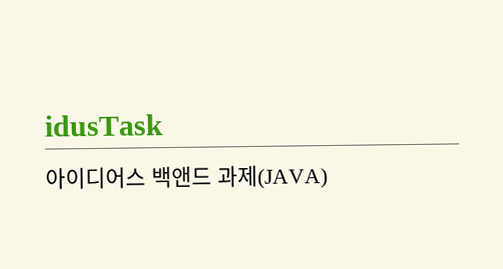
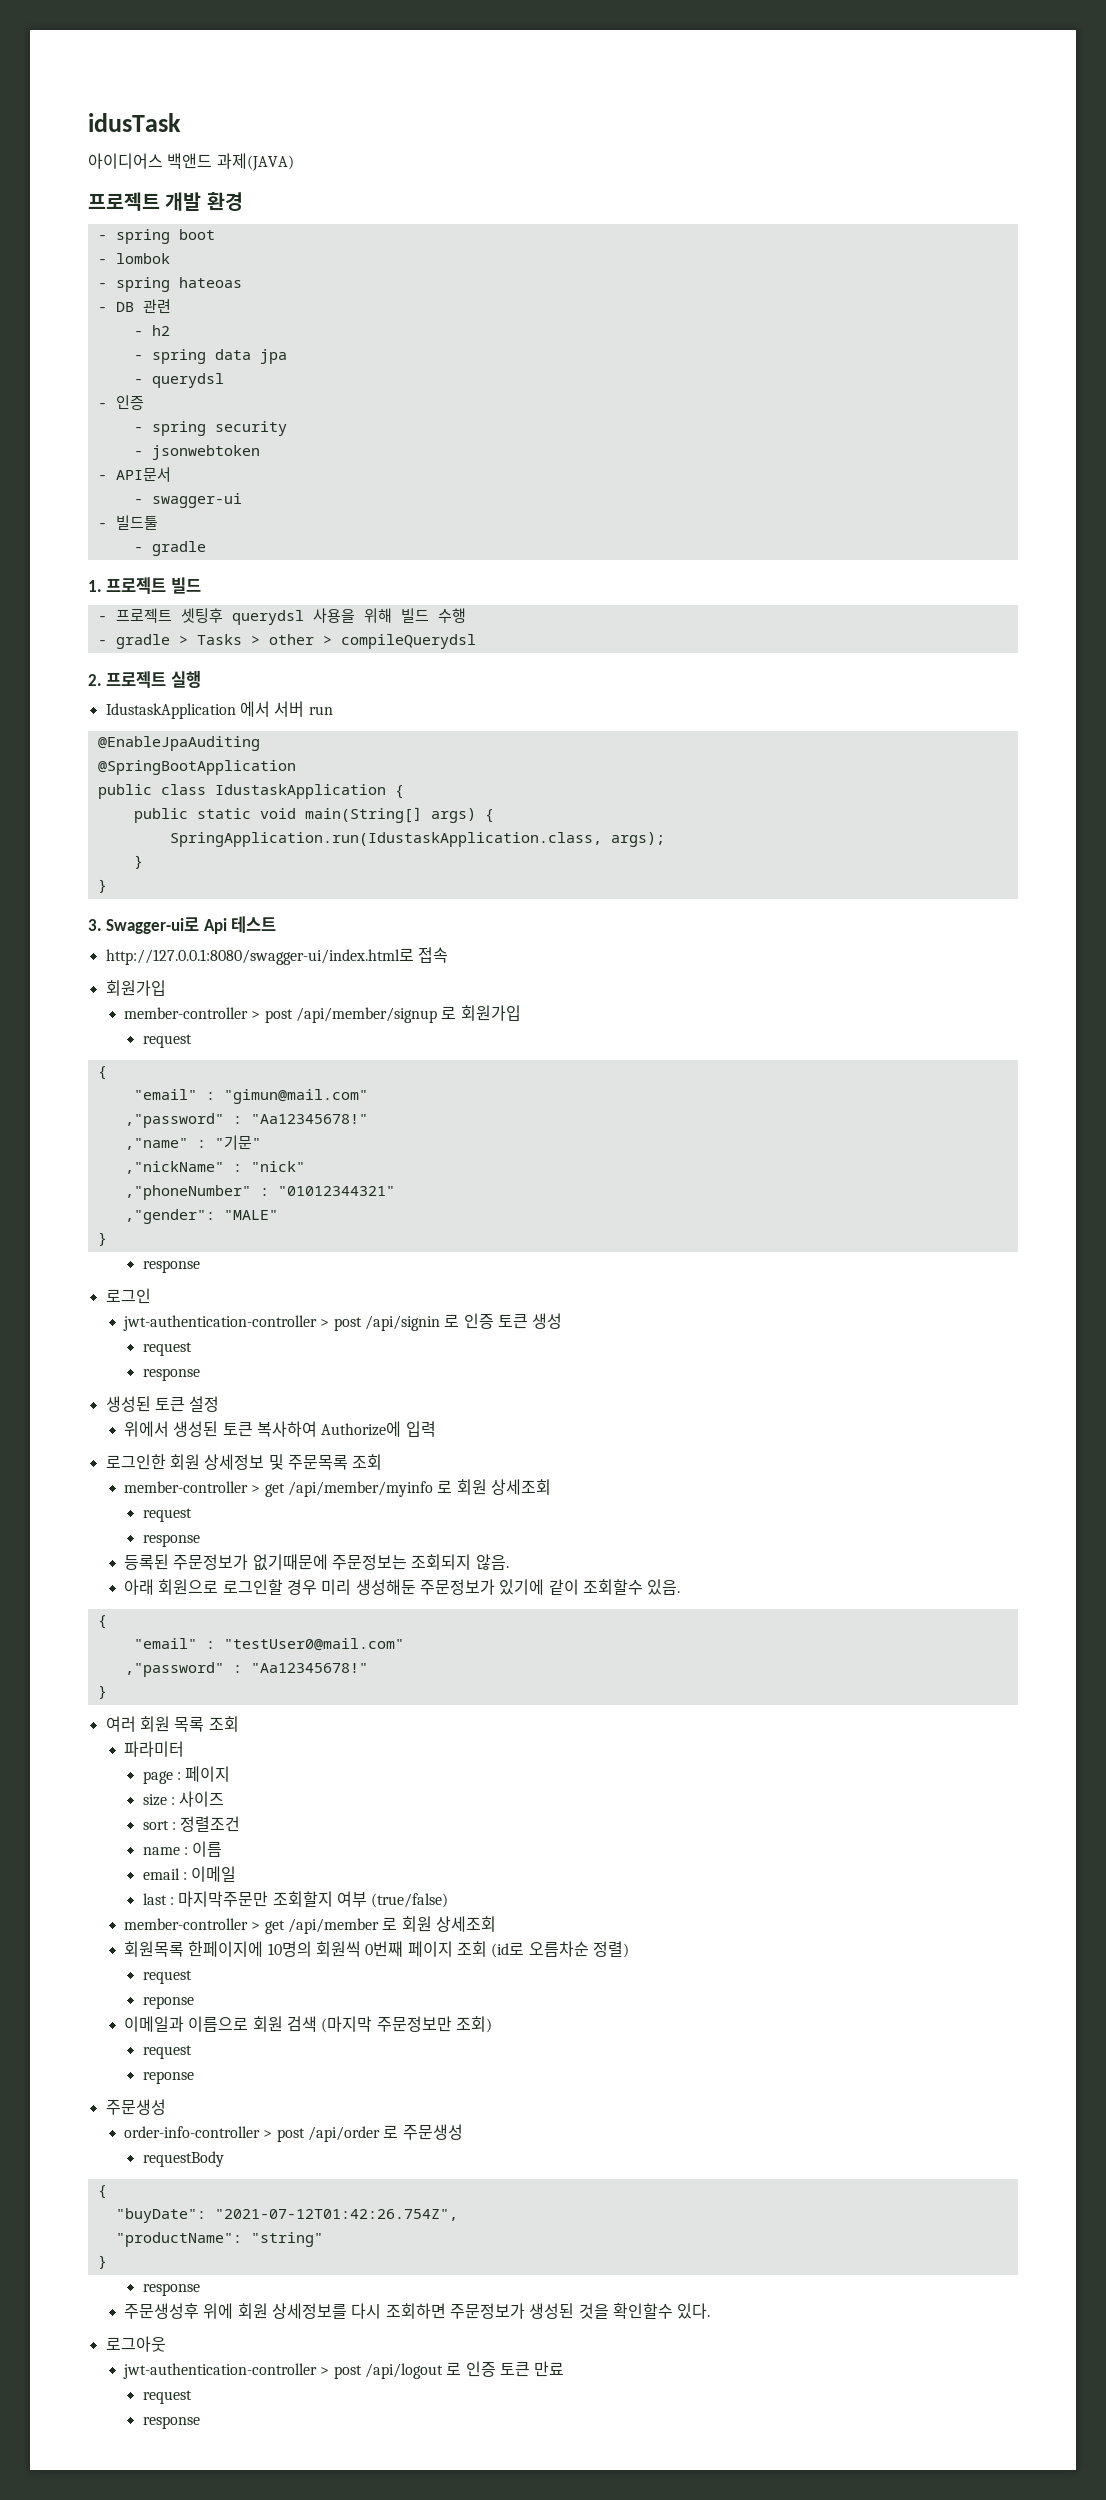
(328, 177) none -> [88,192,243,211] [97,229,215,244] [97,253,170,264] [97,277,242,292] [97,299,171,314] [133,325,170,336] [133,349,287,364] [133,373,224,388] [97,395,144,410] [133,421,287,436] [133,445,260,460] [97,467,171,482] [133,493,242,508] [97,515,158,530] [133,541,206,556] [88,577,201,594] [97,608,466,625] [97,634,476,649] [88,670,201,688] [105,701,333,719] [97,736,260,751] [97,760,296,775] [97,784,404,799] [133,807,494,823] [169,832,665,847] [133,855,143,869] [97,879,107,893] [88,916,277,934] [105,947,448,965] [105,980,166,996] [124,1005,521,1023] [142,1034,192,1048] [97,1066,107,1080] [133,1089,368,1104] [124,1113,368,1128] [124,1135,261,1150] [124,1161,305,1174] [124,1185,395,1200] [124,1209,278,1224] [97,1232,107,1246] [142,1260,200,1273] [105,1288,151,1304] [123,1313,563,1331] [142,1342,192,1356] [142,1368,200,1381] [105,1396,220,1412] [124,1421,436,1437] [105,1454,383,1470] [124,1479,552,1497] [142,1508,192,1522] [142,1534,200,1547] [124,1554,509,1571] [124,1579,681,1595] [97,1615,107,1629] [133,1638,404,1651] [124,1662,368,1677] [97,1685,107,1699] [105,1716,239,1732] [124,1741,185,1757] [142,1766,231,1784] [142,1791,225,1807] [142,1816,241,1832] [142,1841,223,1857] [142,1866,237,1882] [142,1891,449,1908] [124,1916,497,1934] [124,1941,630,1958] [142,1970,192,1984] [142,1996,194,2009] [124,2016,493,2033] [142,2045,192,2059] [142,2071,194,2084] [105,2099,166,2115] [124,2124,463,2142] [142,2151,224,2167] [97,2185,107,2199] [115,2208,458,2223] [115,2232,323,2247] [97,2255,107,2269] [142,2283,200,2296] [124,2303,711,2319] [105,2336,166,2352] [123,2361,565,2379] [142,2390,192,2404] [142,2416,200,2429] // 프로젝트 개발 환경 // - spring boot // - lombok // - spring hateoas // - DB 관련 // - h2 // - spring data jpa // - querydsl // - 인증 // - spring security // - jsonwebtoken // - API문서 // - swagger-ui // - 빌드툴 // - gradle // 1. 프로젝트 빌드 // - 프로젝트 셋팅후 querydsl 사용을 위해 빌드 수행 // - gradle > Tasks > other > compileQuerydsl // 2. 프로젝트 실행 // IdustaskApplication 에서 서버 run // @EnableJpaAuditing // @SpringBootApplication // public class IdustaskApplication { // public static void main(String[] args) { // SpringApplication.run(IdustaskApplication.class, args); // } // } // 3. Swagger-ui로 Api 테스트 // http://127.0.0.1:8080/swagger-ui/index.html로 접속 // 회원가입 // member-controller > post /api/member/signup 로 회원가입 // request // { // "email" : "gimun@mail.com" // ,"password" : "Aa12345678!" // ,"name" : "기문" // ,"nickName" : "nick" // ,"phoneNumber" : "01012344321" // ,"gender": "MALE" // } // response // 로그인 // jwt-authentication-controller > post /api/signin 로 인증 토큰 생성 // request // response // 생성된 토큰 설정 // 위에서 생성된 토큰 복사하여 Authorize에 입력 // 로그인한 회원 상세정보 및 주문목록 조회 // member-controller > get /api/member/myinfo 로 회원 상세조회 // request // response // 등록된 주문정보가 없기때문에 주문정보는 조회되지 않음. // 아래 회원으로 로그인할 경우 미리 생성해둔 주문정보가 있기에 같이 조회할수 있음. // { // "email" : "testUser0@mail.com" // ,"password" : "Aa12345678!" // } // 여러 회원 목록 조회 // 파라미터 // page : 페이지 // size : 사이즈 // sort : 정렬조건 // name : 이름 // email : 이메일 // last : 마지막주문만 조회할지 여부 (true/false) // member-controller > get /api/member 로 회원 상세조회 // 회원목록 한페이지에 10명의 회원씩 0번째 페이지 조회 (id로 오름차순 정렬) // request // reponse // 이메일과 이름으로 회원 검색 (마지막 주문정보만 조회) // request // reponse // 주문생성 // order-info-controller > post /api/order 로 주문생성 // requestBody // { // "buyDate": "2021-07-12T01:42:26.754Z", // "productName": "string" // } // response // 주문생성후 위에 회원 상세정보를 다시 조회하면 주문정보가 생성된 것을 확인할수 있다. // 로그아웃 // jwt-authentication-controller > post /api/logout 로 인증 토큰 만료 // request // response

